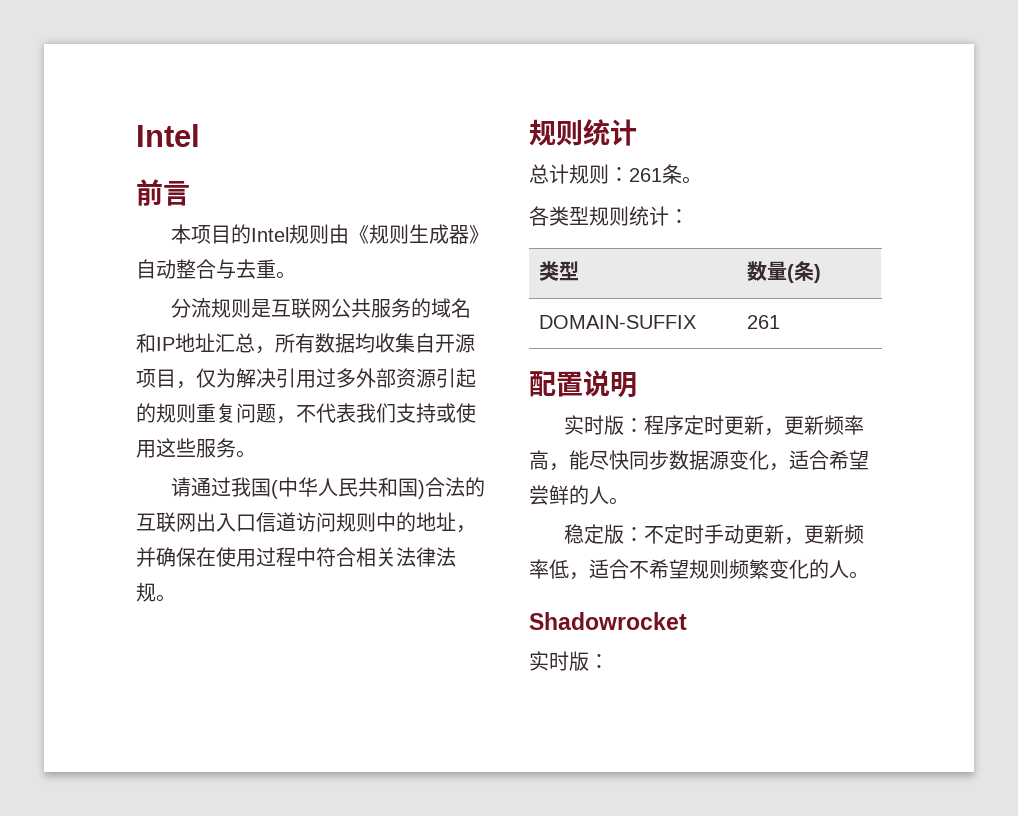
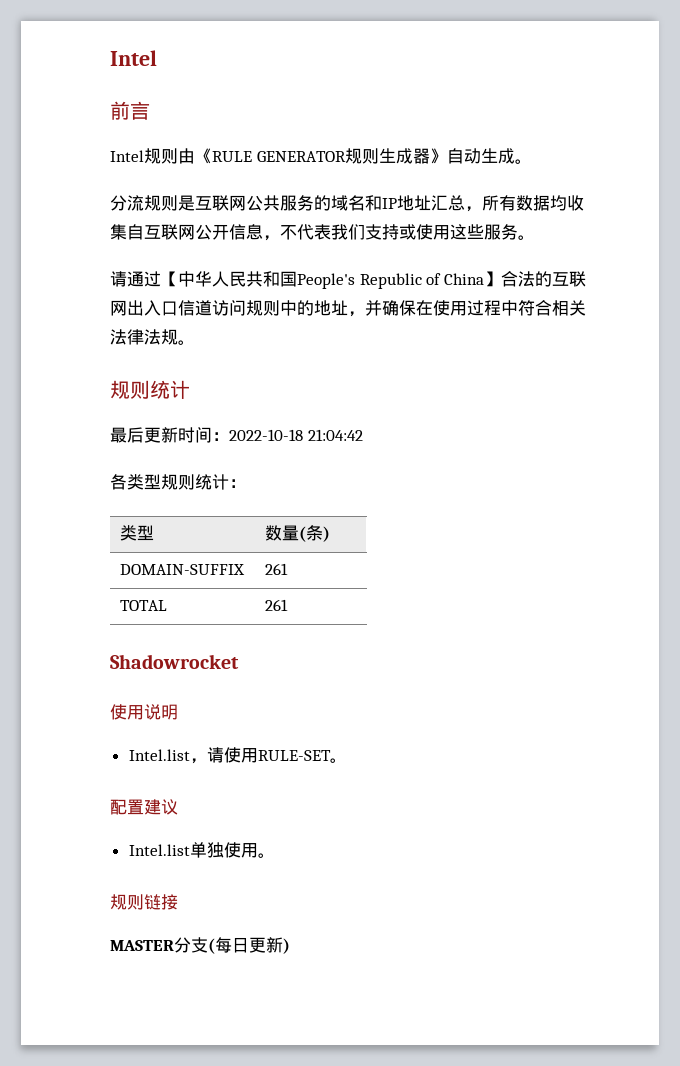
[170,224,251,244] 本项目的 -> (150, 110) none
(369, 234) none -> [212,151,346,162] RULE GENERATOR
[176,259,276,279] 整合与去重 -> [480,148,515,164] 生成
[435,333,475,353] [136,368,476,389] [136,403,276,423] 开源项目，仅为解决引用过多外部资源引起的规则重复问题 -> [144,224,263,240] 互联网公开信息
[230,477,278,499] 我国( -> [161,271,178,287] 【
[417,480,425,499] ) -> [297,271,501,289] People's Republic of China】
[529,164,702,184] 总计规则：261条。 -> [110,427,363,443] 最后更新时间：2022-10-18 21:04:42
[529,370,637,398] [563,415,864,436] [529,450,869,471] [529,485,629,505] [563,524,864,545] [529,559,869,580] [529,612,687,630] [529,651,609,671] // 配置说明 // 实时版：程序定时更新，更新频率高，能尽快同步数据源变化，适合希望尝鲜的人。 // 稳定版：不定时手动更新，更新频率低，适合不希望规则频繁变化的人。 // Shadowrocket // 实时版： -> [120,600,168,611] [265,599,289,611] [110,654,239,669] [110,704,178,720] [128,747,347,764] [110,799,178,815] [128,842,275,858] [110,894,178,910] [110,937,290,954] // TOTAL | 261 // Shadowrocket // 使用说明 // Intel.list，请使用RULE-SET。 // 配置建议 // Intel.list单独使用。 // 规则链接 // MASTER分支(每日更新)

